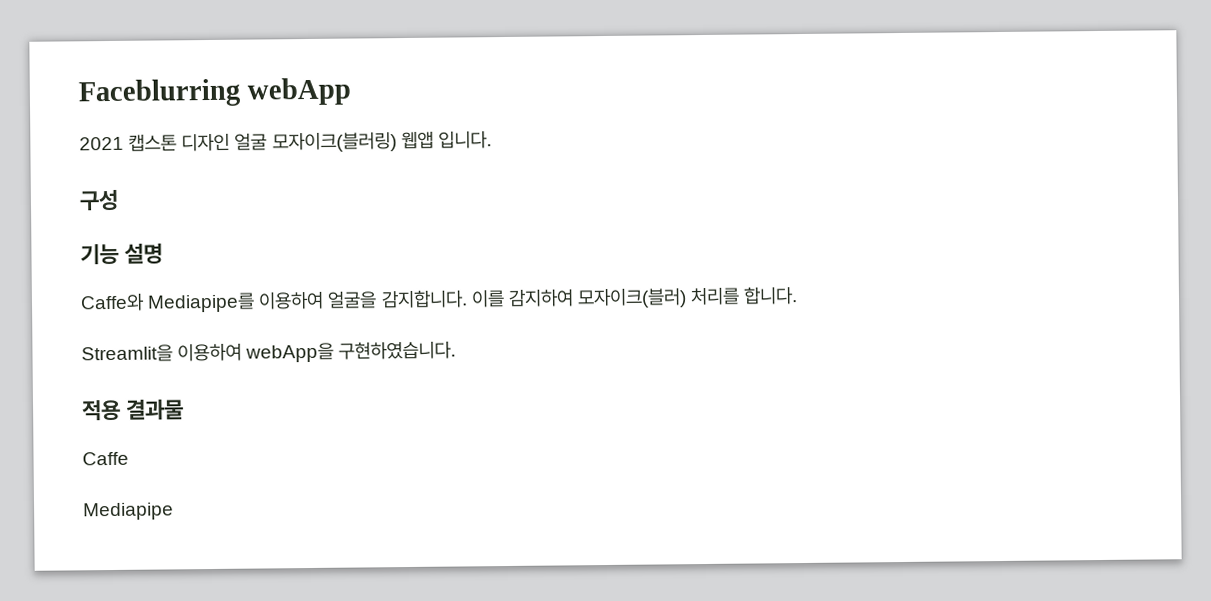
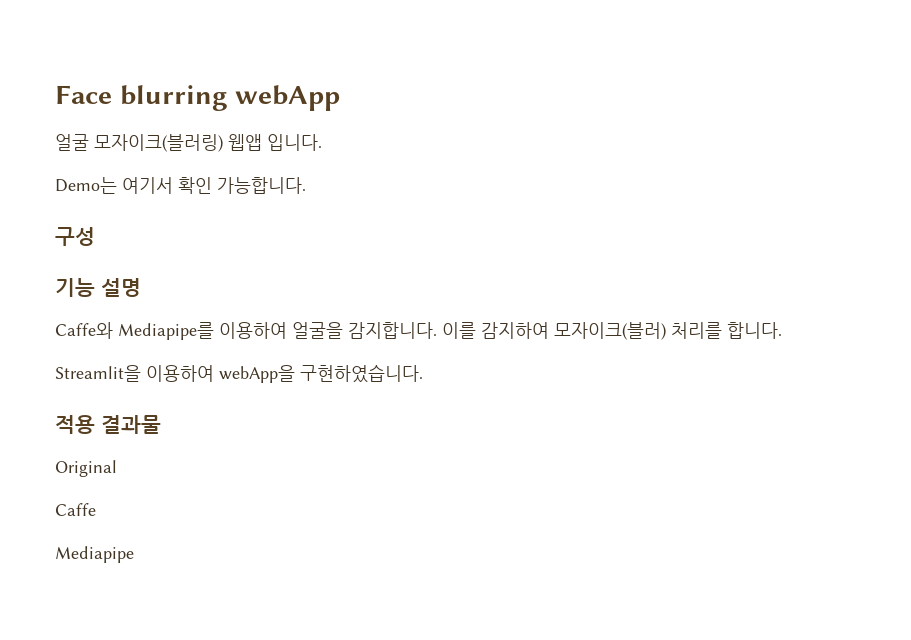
[78,78,241,108] Faceblurring -> [55,85,228,111] Face blurring
[79,133,231,152] 2021 캡스톤 디자인 -> (341, 98) none
(492, 140) none -> [55,177,306,194] // Demo는 여기서 확인 가능합니다.
(185, 410) none -> [55,460,117,477] // Original

